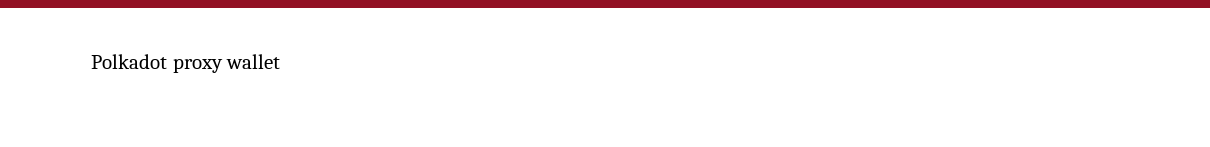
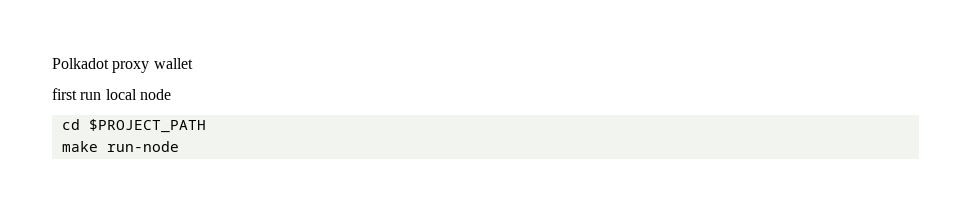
(281, 61) none -> [52,88,171,100] [61,119,206,133] [61,141,179,152] // first run local node // cd $PROJECT_PATH // make run-node

